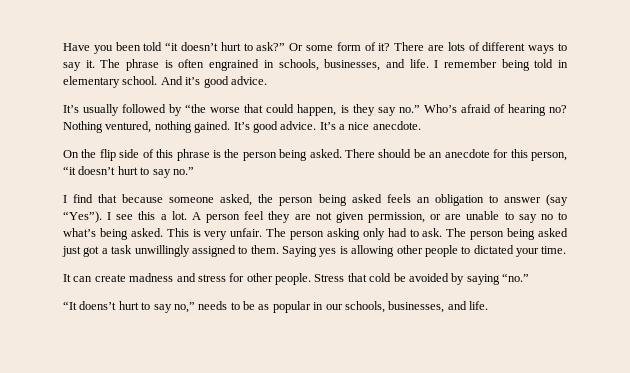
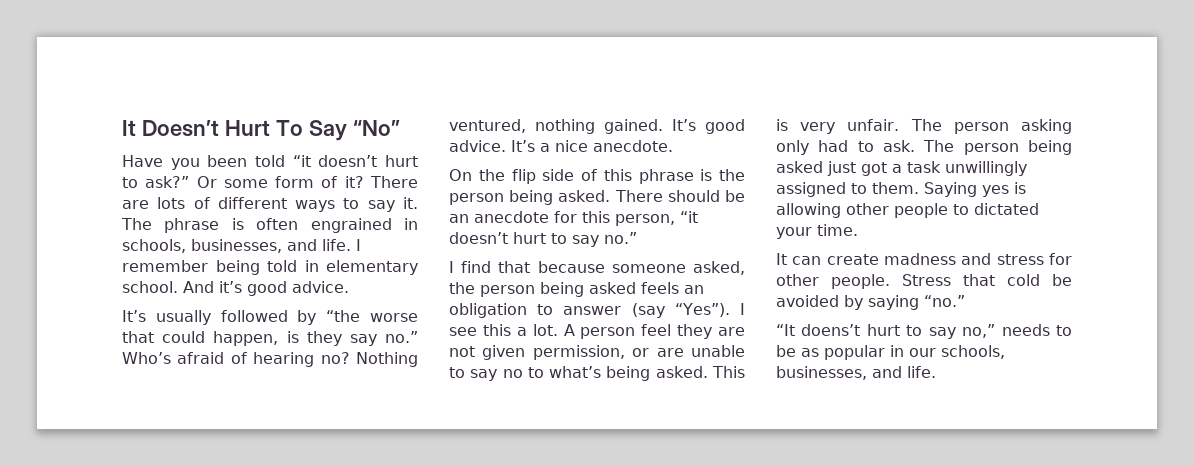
(63, 47) none -> [122,120,400,141] It Doesn’t Hurt To Say “No” //

